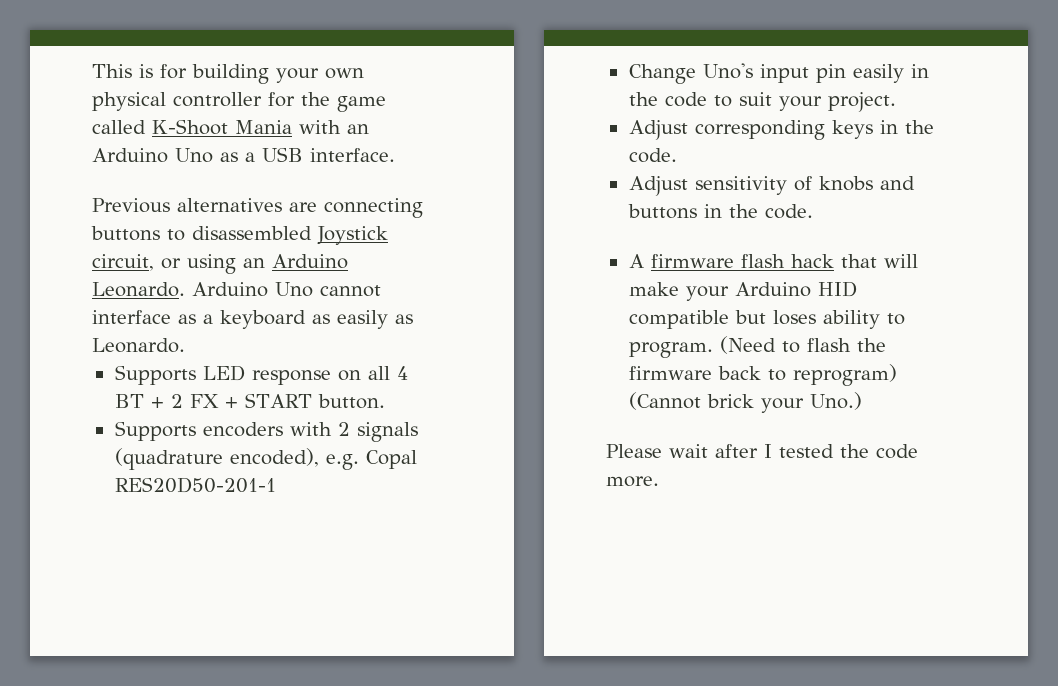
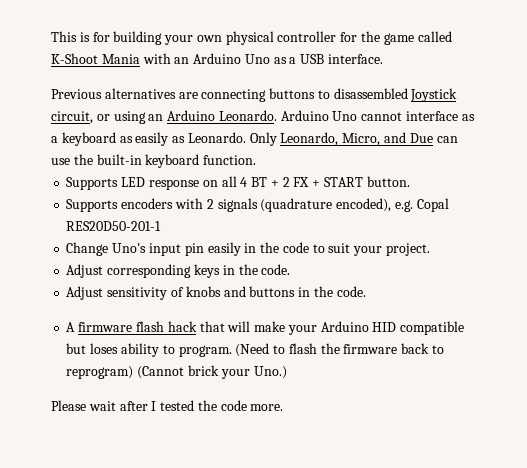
(185, 345) none -> [249,132,458,146] [51,154,257,168] Only Leonardo, Micro, and Due can use the built-in keyboard function.

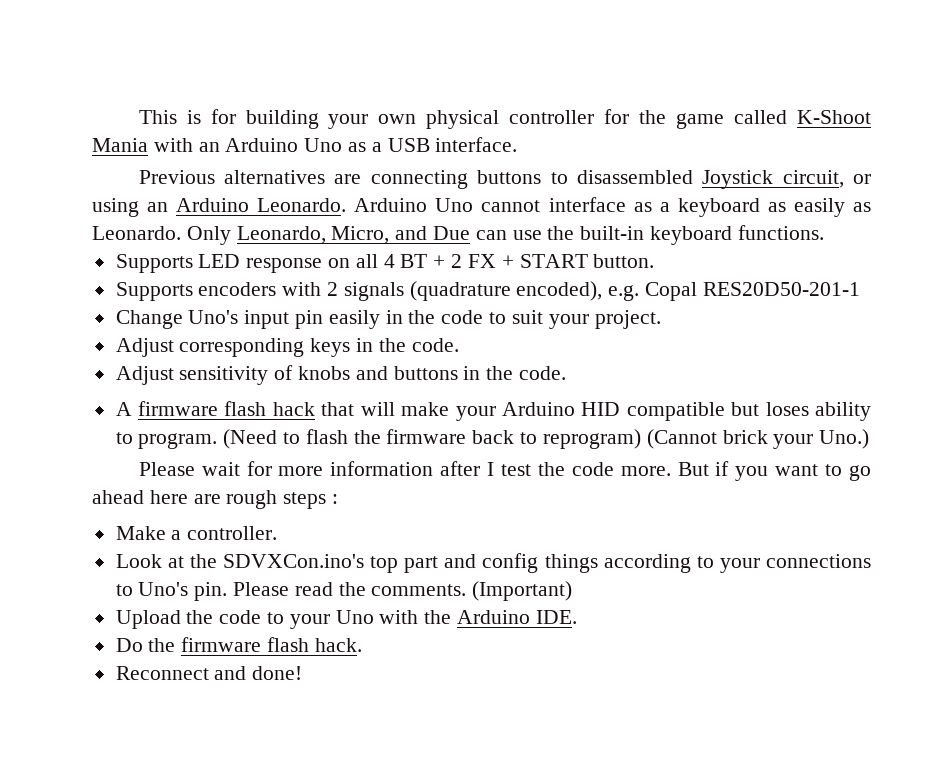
[203,155,257,165] function. -> [737,225,824,240] functions.
(116, 406) none -> [246,461,434,476] for more information
[160,400,195,411] tested -> [500,464,531,476] test
(284, 407) none -> [677,461,872,481] [92,490,339,509] [115,526,278,540] [115,553,871,573] [115,581,573,601] [115,610,577,629] [115,637,362,652] [115,666,303,680] But if you want to go ahead here are rough steps : // Make a controller. // Look at the SDVXCon.ino's top part and config things according to your connections to Uno's pin. Please read the comments. (Important) // Upload the code to your Uno with the Arduino IDE. // Do the firmware flash hack. // Reconnect and done!

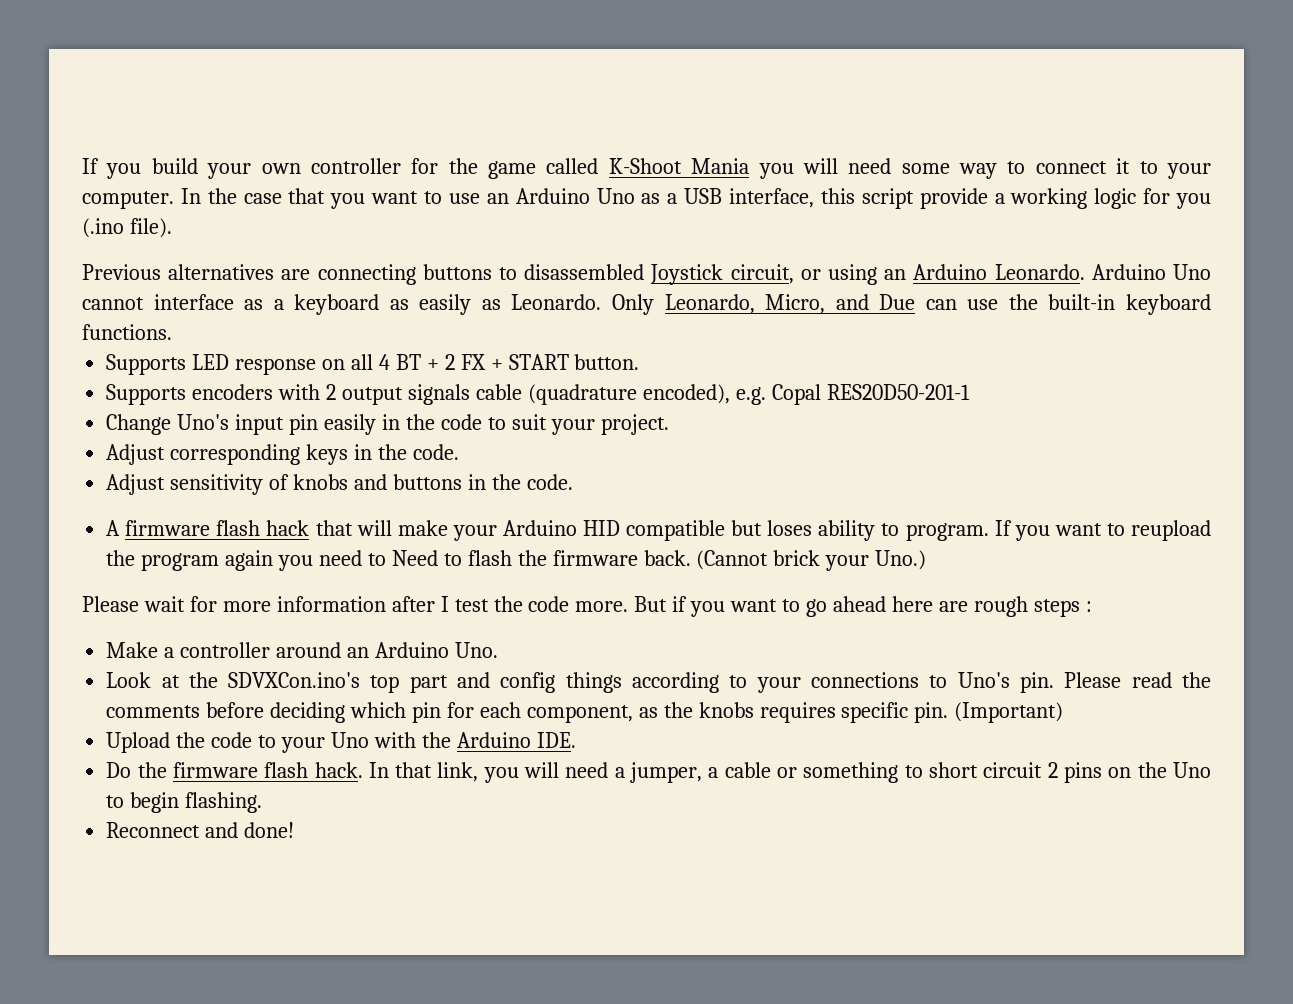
[138,109,319,129] This is for building -> [82,158,198,179] If you build
[426,110,500,129] physical -> (301, 168) none
[153,138,193,152] with -> [758,158,1212,179] [82,188,480,209] you will need some way to connect it to your computer. In the case that you want to use
[435,137,518,152] interface. -> [729,188,1211,209] [82,218,172,238] interface, this script provide a working logic for you (.ino file).
[343,282,404,301] signals -> [341,384,522,405] output signals cable
[223,429,278,449] (Need -> [994,520,1212,541] [106,550,438,571] If you want to reupload the program again you need to Need
[472,429,641,449] back to reprogram) -> [643,550,691,566] back.
[187,526,278,540] controller. -> [180,642,498,658] controller around an Arduino Uno.
[371,584,467,596] comments. -> [106,702,949,723] comments before deciding which pin for each component, as the knobs requires specific pin.
(362, 645) none -> [368,762,1212,783] [106,792,263,813] In that link, you will need a jumper, a cable or something to short circuit 2 pins on the Uno to begin flashing.

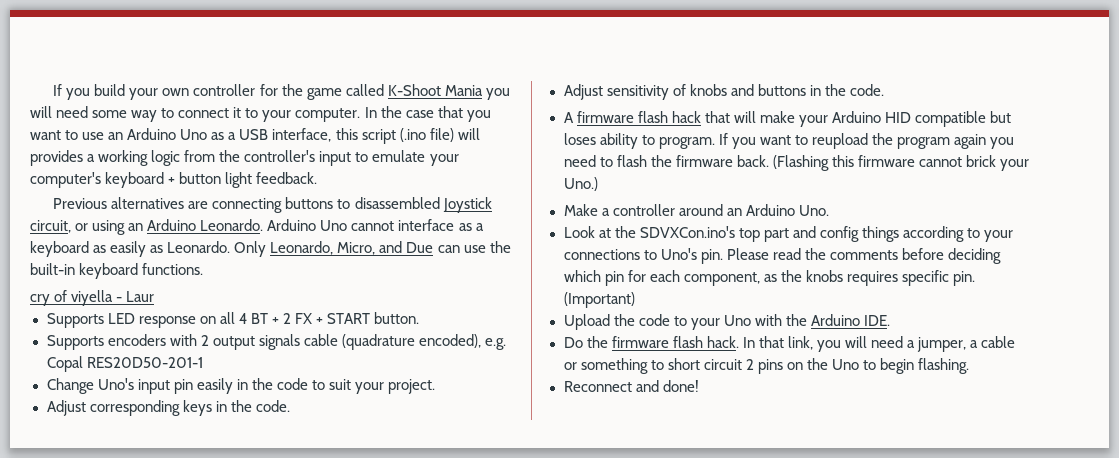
[919,188,1211,209] [82,218,172,238] provide a working logic for you (.ino file). -> [399,128,480,142] [30,150,459,166] [30,172,318,188] (.ino file) will provides a working logic from the controller's input to emulate your computer's keyboard + button light feedback.
(172, 332) none -> [30,290,155,306] // cry of viyella - Laur
[391,550,462,566] Need to -> (613, 162) none
[696,550,769,570] (Cannot -> [772,155,962,171] (Flashing this firmware cannot
[82,596,1092,617] // Please wait for more information after I test the code more. But if you want to go ahead here are rough steps : -> (598, 184) none

